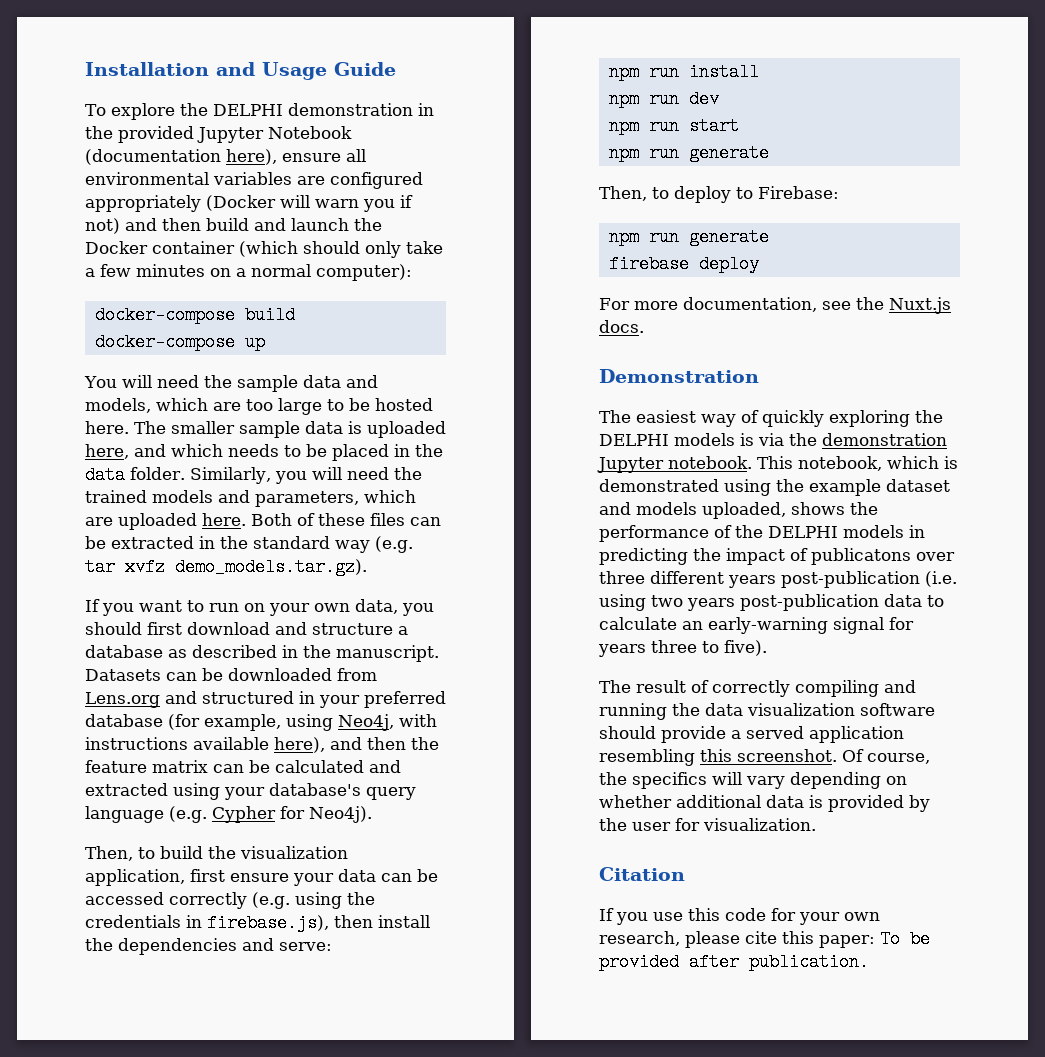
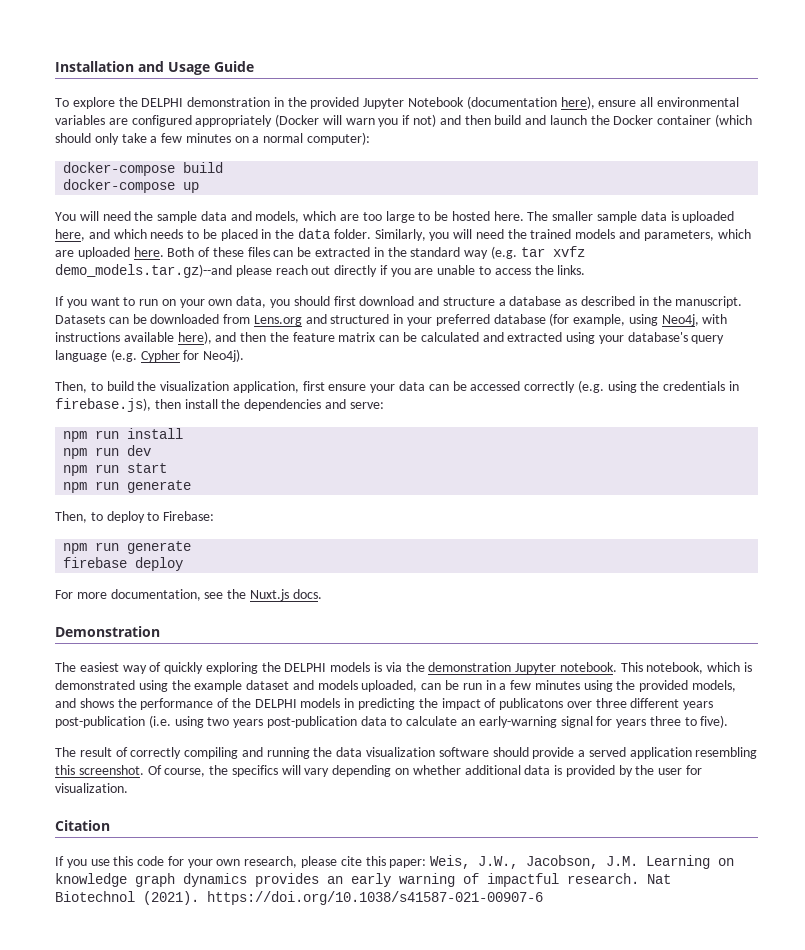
[175,558,367,576] demo_models.tar.gz). -> [55,264,586,278] demo_models.tar.gz)--and please reach out directly if you are unable to access the links.
(786, 510) none -> [421,680,737,692] [55,698,76,708] can be run in a few minutes using the provided models, and
[880,930,930,948] [599,953,869,971] To be provided after publication. -> [430,855,735,869] [55,873,671,887] [55,891,543,905] Weis, J.W., Jacobson, J.M. Learning on knowledge graph dynamics provides an early warning of impactful research. Nat Biotechnol (2021). https://doi.org/10.1038/s41587-021-00907-6

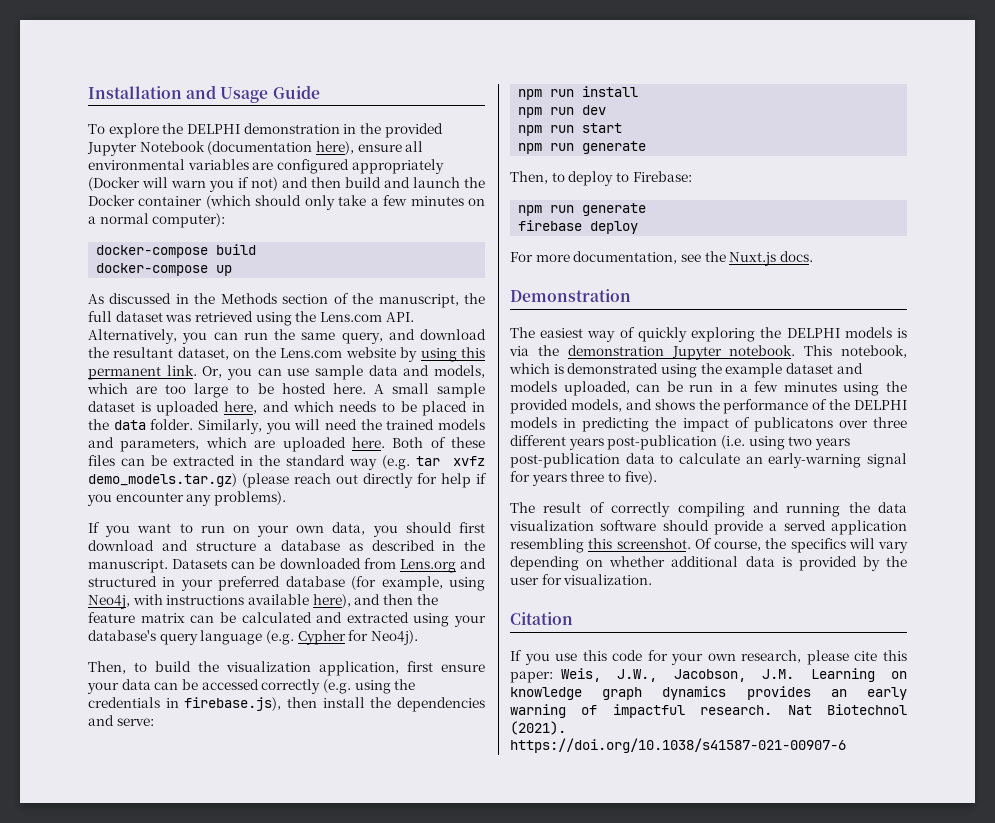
[55,211,154,221] You will need the -> [88,293,486,308] [88,311,414,326] [88,329,486,344] [88,347,486,362] [88,365,310,380] As discussed in the Methods section of the manuscript, the full dataset was retrieved using the Lens.com API. Alternatively, you can run the same query, and download the resultant dataset, on the Lens.com website by using this permanent link. Or, you can use
[527,211,667,223] The smaller sample data -> [373,383,485,398] [88,401,135,412] A small sample dataset
[55,264,272,278] demo_models.tar.gz)--and please -> [88,473,289,488] demo_models.tar.gz) (please
[379,265,586,277] if you are unable to access the links. -> [417,473,487,488] [87,491,286,506] for help if you encounter any problems).

